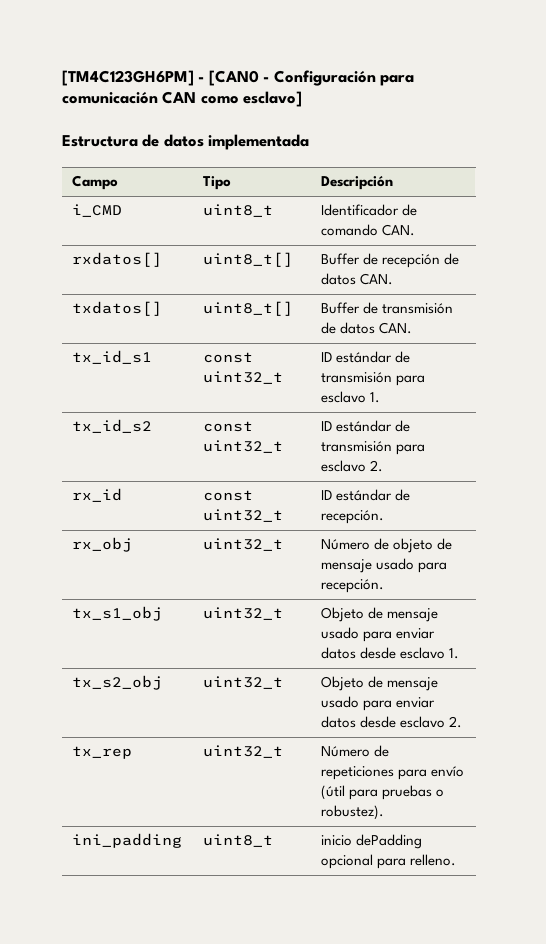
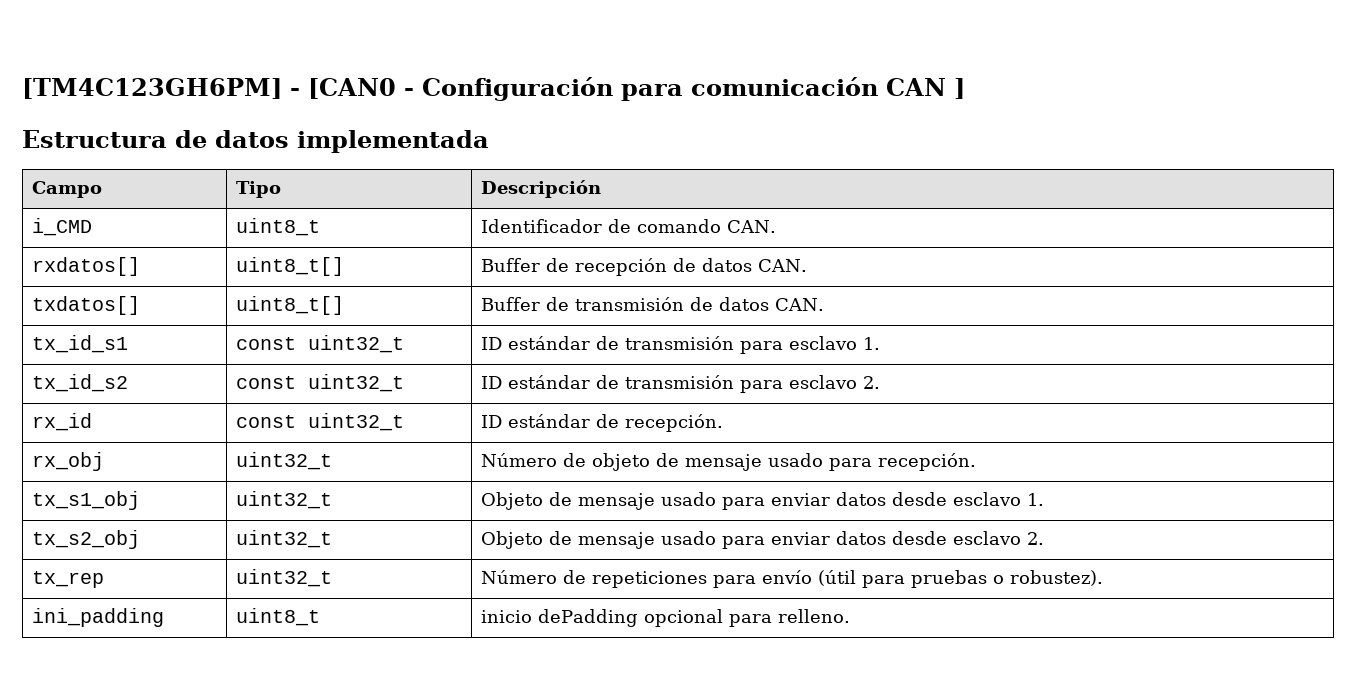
[200,91,303,107] como esclavo] -> [954,78,965,99] ]

